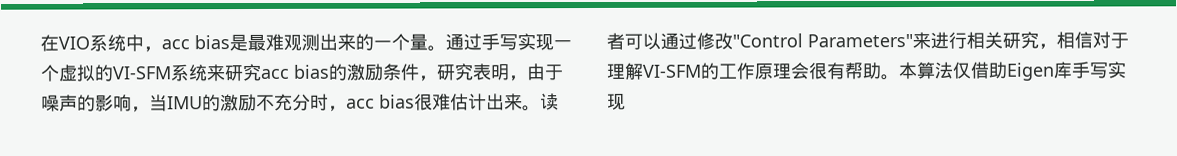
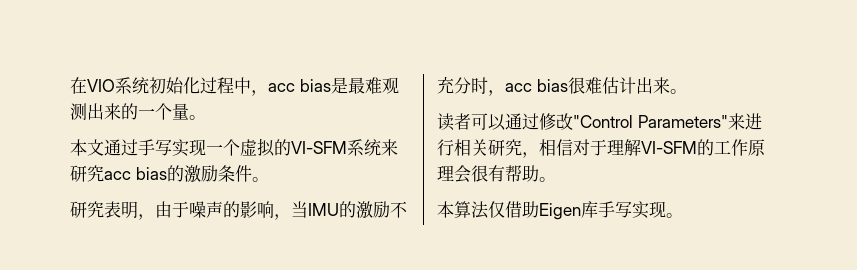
(126, 43) none -> [149,77,234,94] 初始化过程
(446, 48) none -> [70,139,104,156] // 本文
[418,75,438,82] ， -> [251,177,269,182] 。 //
(541, 108) none -> (687, 91) //
(900, 77) none -> (556, 179) //
(626, 101) none -> [666,213,683,218] 。

